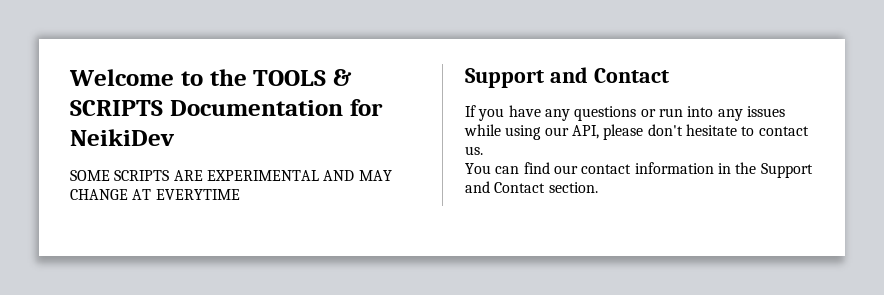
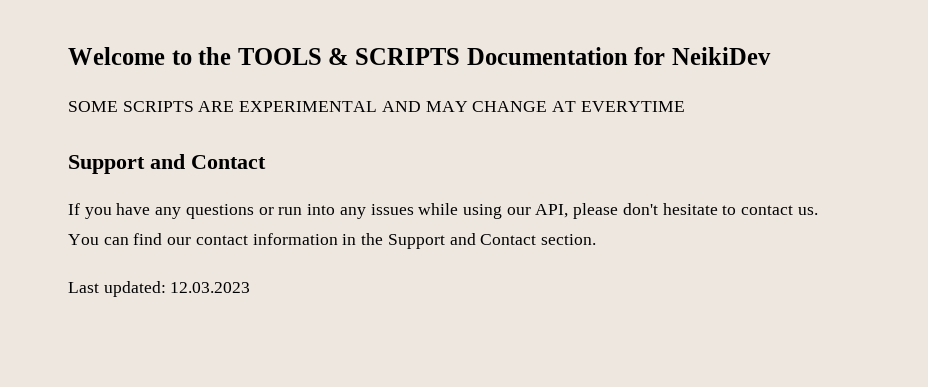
(598, 187) none -> [68,281,251,297] // Last updated: 12.03.2023

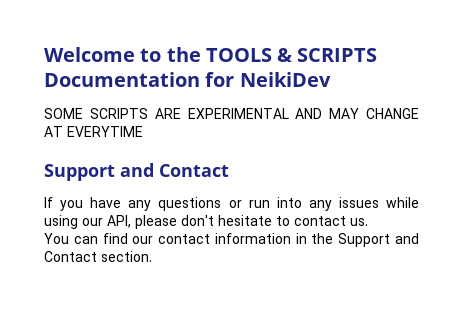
[68,281,251,297] // Last updated: 12.03.2023 -> (152, 256) none

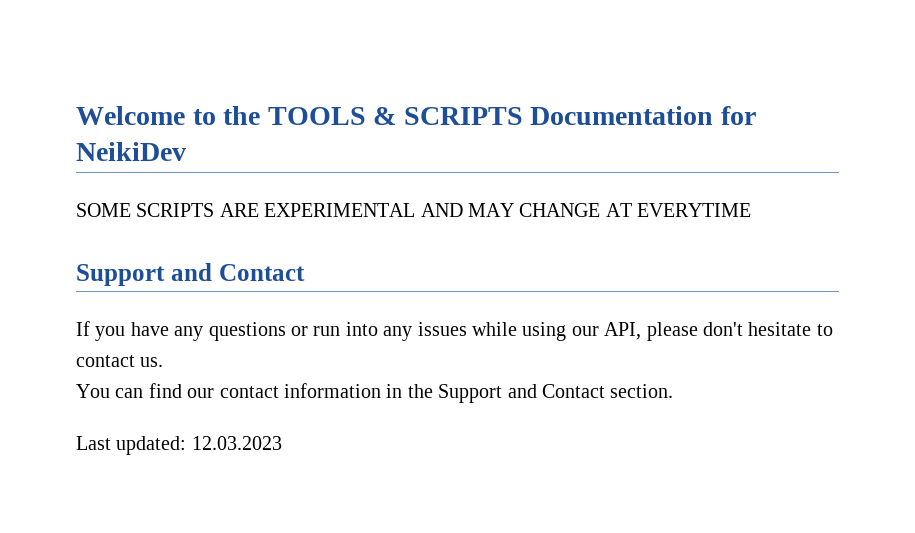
(152, 256) none -> [76,436,282,455] // Last updated: 12.03.2023

